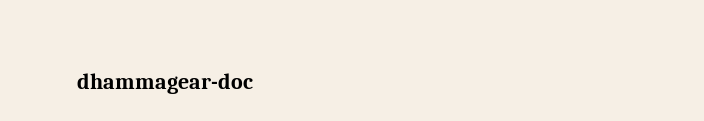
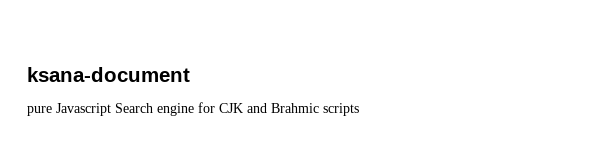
[77,73,253,94] dhammagear-doc -> [27,67,190,82] [27,102,359,116] ksana-document // pure Javascript Search engine for CJK and Brahmic scripts

